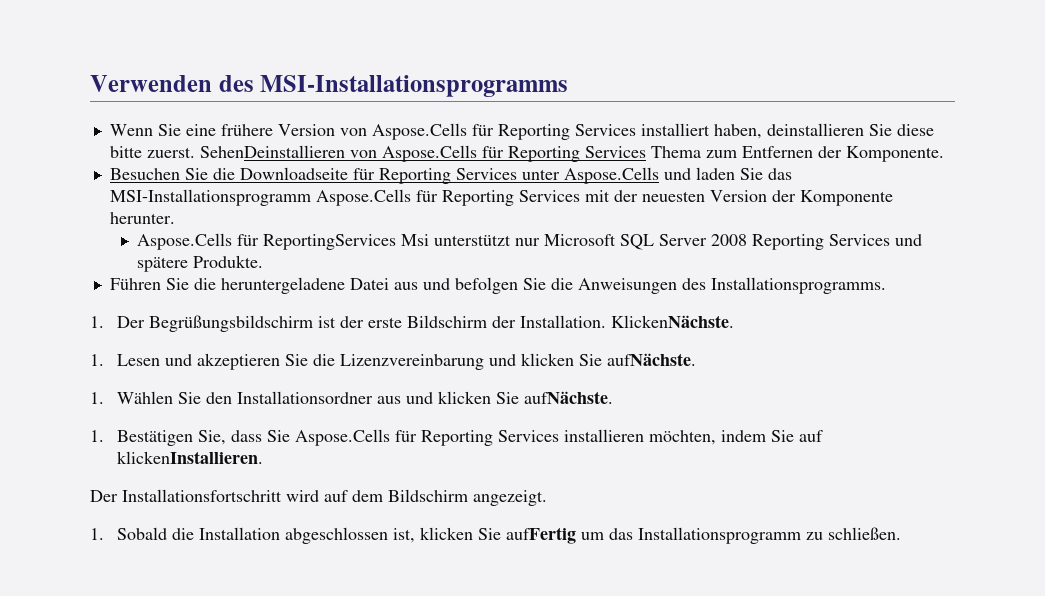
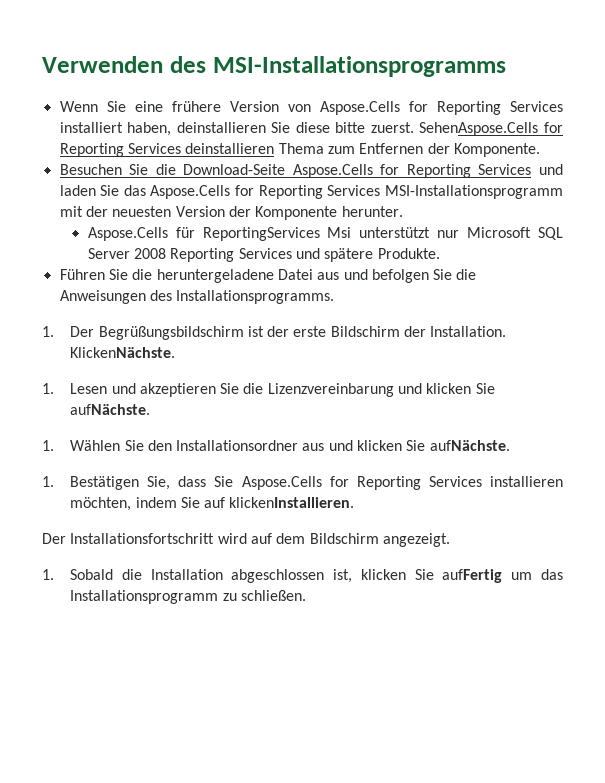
[471,124,494,136] für -> [408,101,428,112] for
[199,145,646,162] SehenDeinstallieren von Aspose.Cells für Reporting Services -> [419,122,563,136] [59,143,275,157] SehenAspose.Cells for Reporting Services deinstallieren
[239,167,659,184] Downloadseite für Reporting Services unter Aspose.Cells -> [183,164,532,178] Download-Seite Aspose.Cells for Reporting Services
[109,189,580,206] MSI-Installationsprogramm Aspose.Cells für Reporting Services -> [150,185,563,199] Aspose.Cells for Reporting Services MSI-Installationsprogramm
[395,430,418,442] für -> [329,476,349,487] for

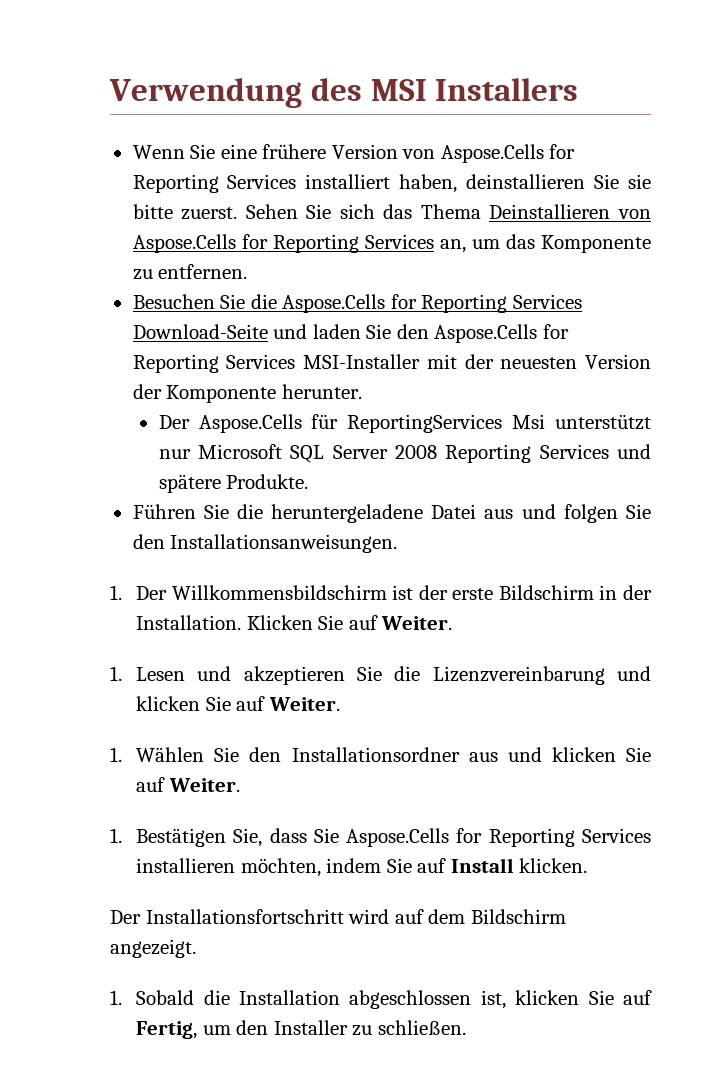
[42,56,506,77] Verwenden des MSI-Installationsprogramms -> [109,78,579,108] Verwendung des MSI Installers
[295,122,330,133] diese -> [628,174,652,189] sie
[419,122,563,136] [59,143,540,157] SehenAspose.Cells for Reporting Services deinstallieren Thema zum Entfernen der Komponente. -> [245,204,652,219] [132,234,652,253] [132,264,248,280] Sehen Sie sich das Thema Deinstallieren von Aspose.Cells for Reporting Services an, um das Komponente zu entfernen.
[183,164,532,178] Download-Seite Aspose.Cells for Reporting Services -> [282,294,582,313] [132,324,268,339] Aspose.Cells for Reporting Services Download-Seite
[123,185,563,199] das Aspose.Cells for Reporting Services MSI-Installationsprogramm -> [396,324,569,343] [132,354,421,373] den Aspose.Cells for Reporting Services MSI-Installer
(403, 211) none -> [158,415,190,429] Der
[371,269,477,283] [59,290,335,304] befolgen Sie die Anweisungen des Installationsprogramms. -> [563,504,652,523] [132,534,398,553] folgen Sie den Installationsanweisungen.
[98,326,244,340] Begrüßungsbildschirm -> [171,585,387,600] Willkommensbildschirm
(400, 331) none -> [599,585,618,600] in
[70,347,176,358] KlickenNächste. -> [246,615,453,630] Klicken Sie auf Weiter.
[70,404,151,415] aufNächste. -> [236,696,340,711] auf Weiter.
[429,440,510,451] aufNächste. -> [136,777,240,792] auf Weiter.
[229,497,355,508] klickenInstallieren. -> [450,858,588,873] Install klicken.
[442,569,563,583] [70,590,219,604] aufFertig um das Installationsprogramm -> [623,990,652,1005] [136,1020,348,1039] auf Fertig, um den Installer

